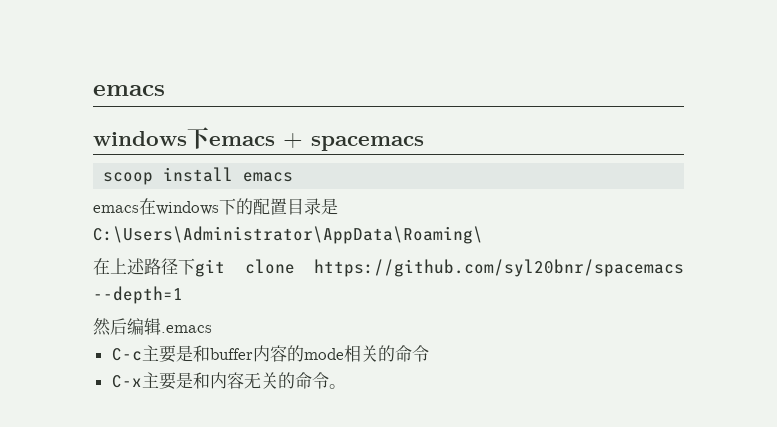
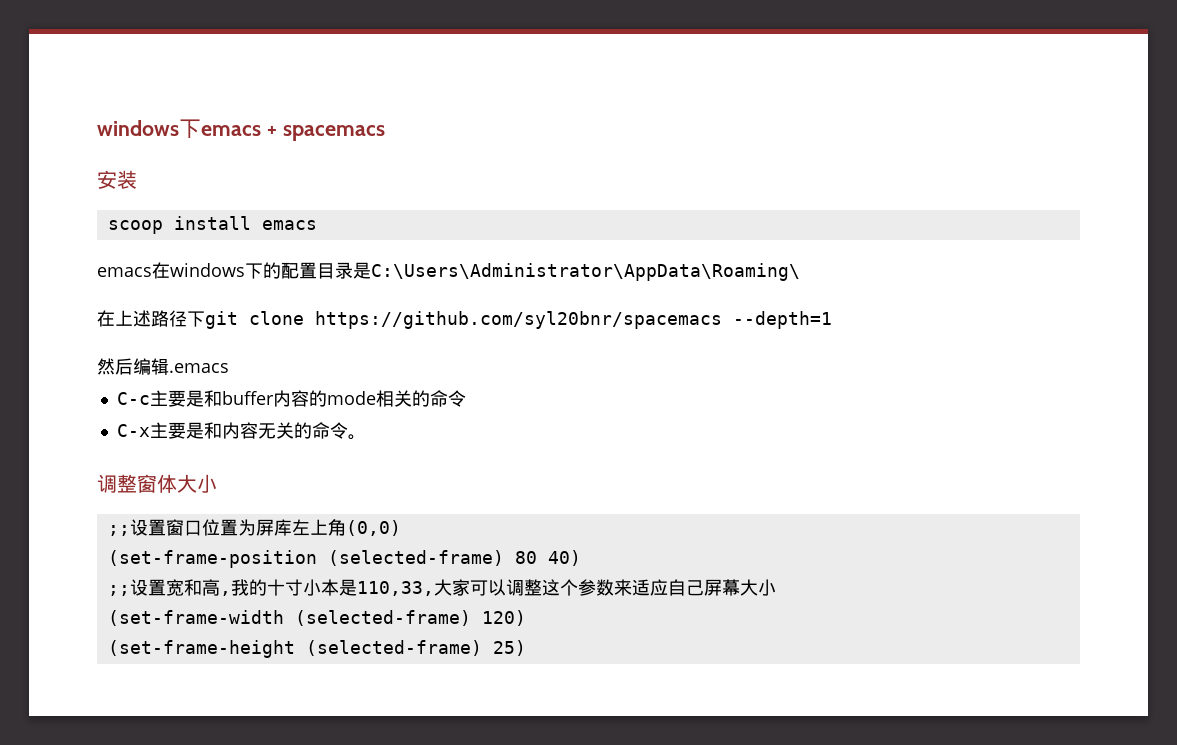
[93,85,165,96] emacs // -> (97, 128) none
(424, 143) none -> [97,170,137,189] // 安装
(346, 386) none -> [97,474,217,493] [107,519,401,536] [107,550,581,568] [107,579,776,596] [107,610,526,626] [107,640,526,658] // 调整窗体大小 // ;;设置窗口位置为屏库左上角(0,0) // (set-frame-position (selected-frame) 80 40) // ;;设置宽和高,我的十寸小本是110,33,大家可以调整这个参数来适应自己屏幕大小 // (set-frame-width (selected-frame) 120) // (set-frame-height (selected-frame) 25)

